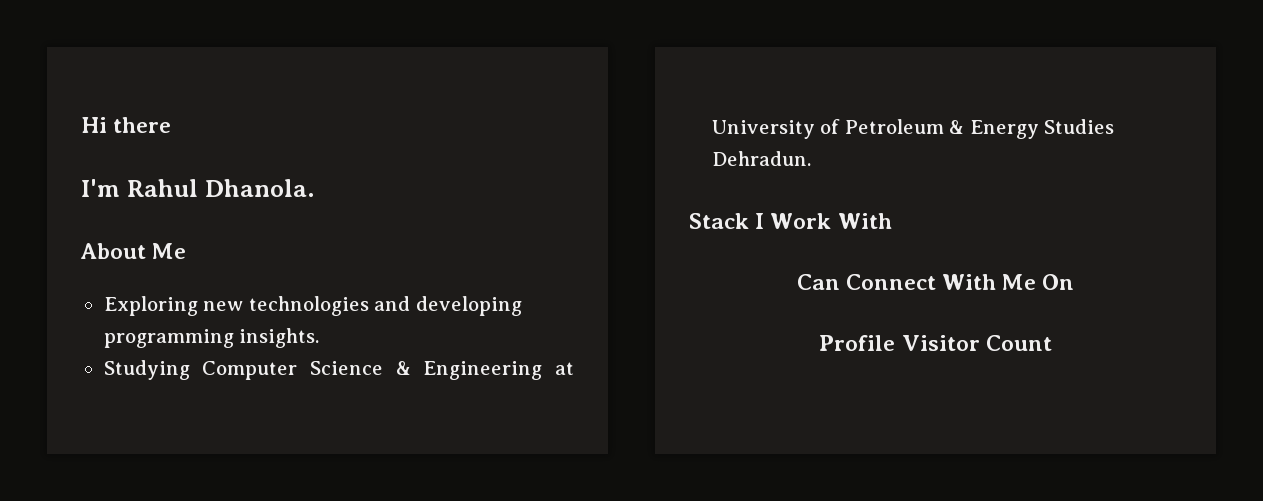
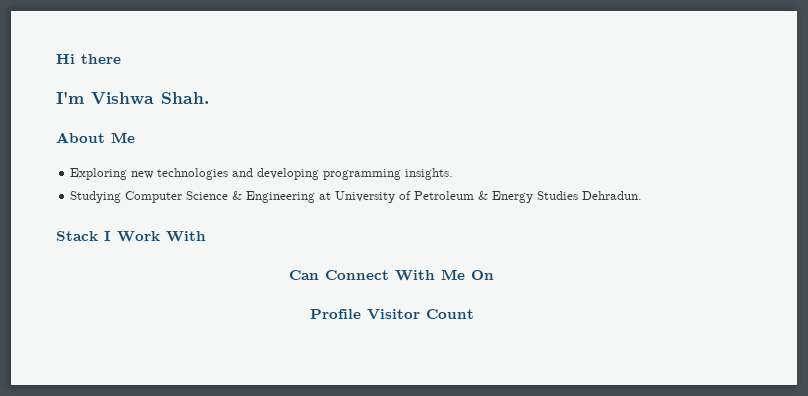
[126,179,315,197] Rahul Dhanola. -> [91,92,209,105] Vishwa Shah.

